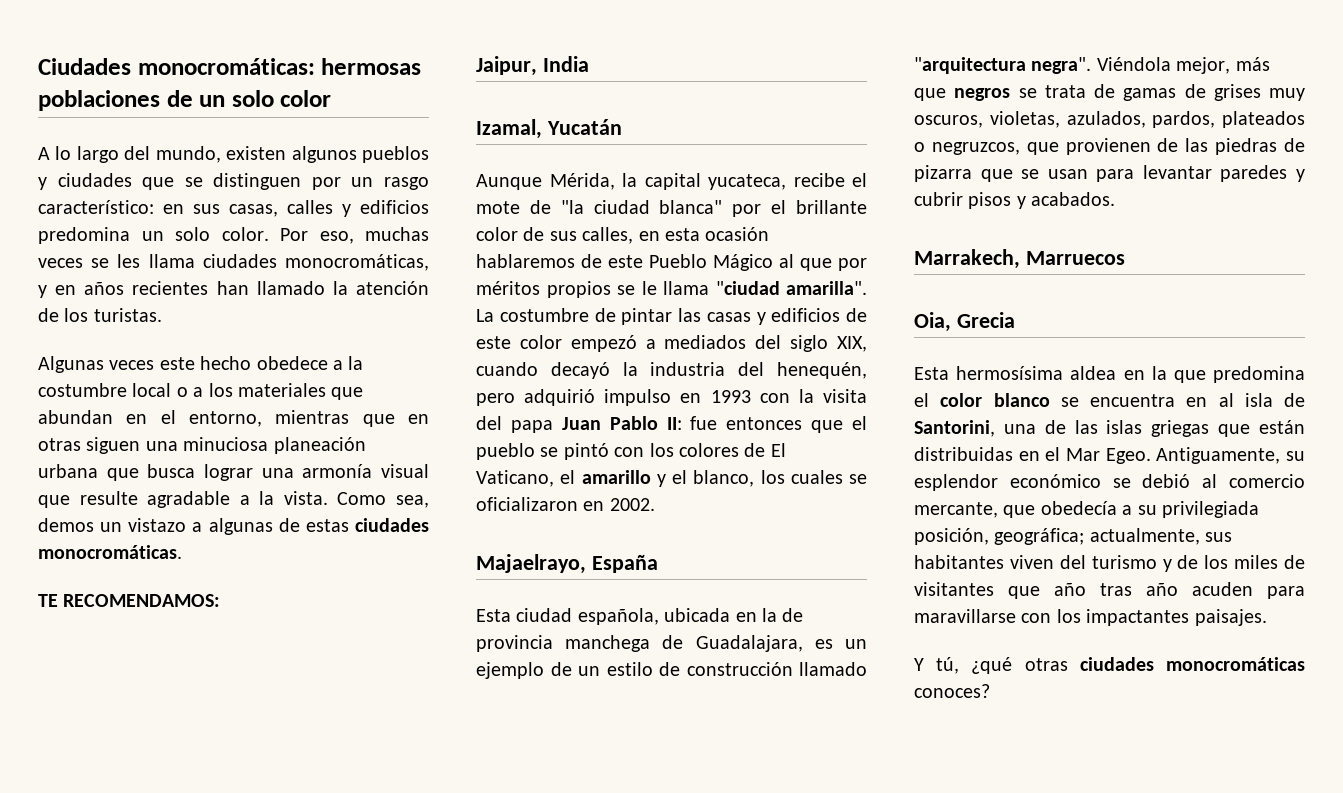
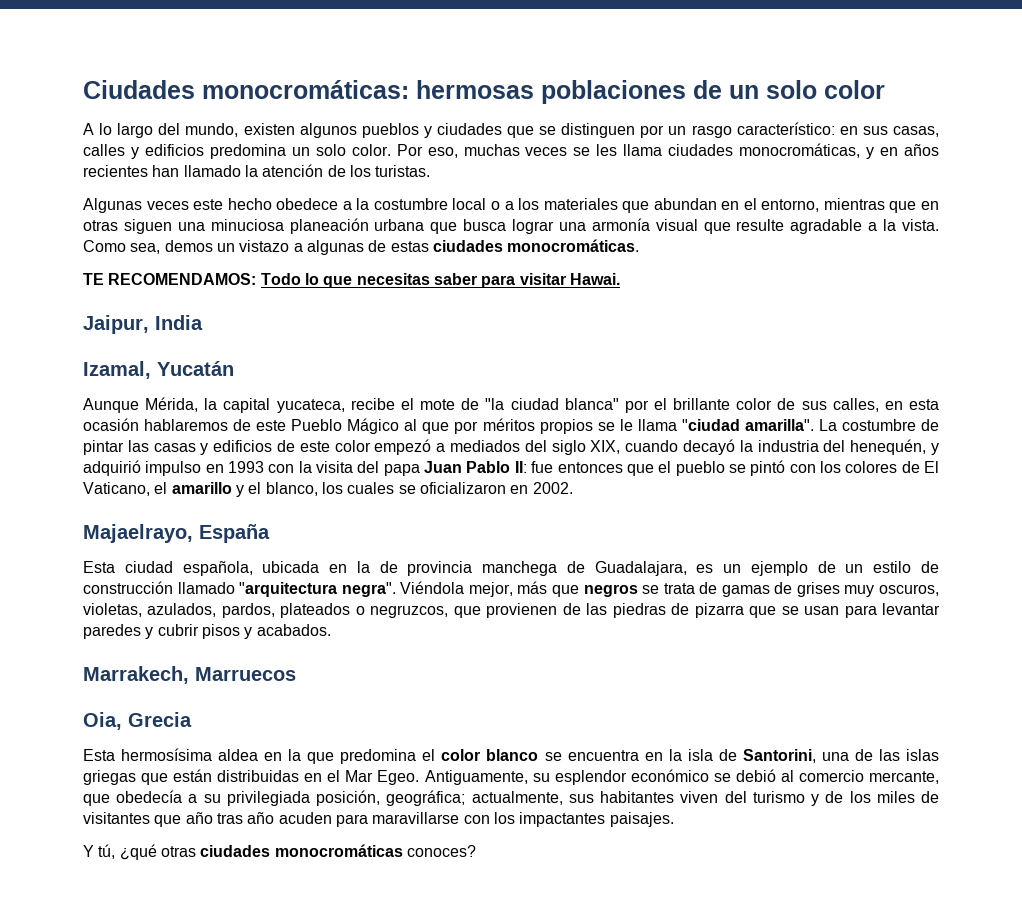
(221, 600) none -> [260,273,620,288] Todo lo que necesitas saber para visitar Hawai.
[476,393,515,406] pero -> [930,443,939,455] y
[1218,393,1234,407] al -> [668,749,682,761] la

